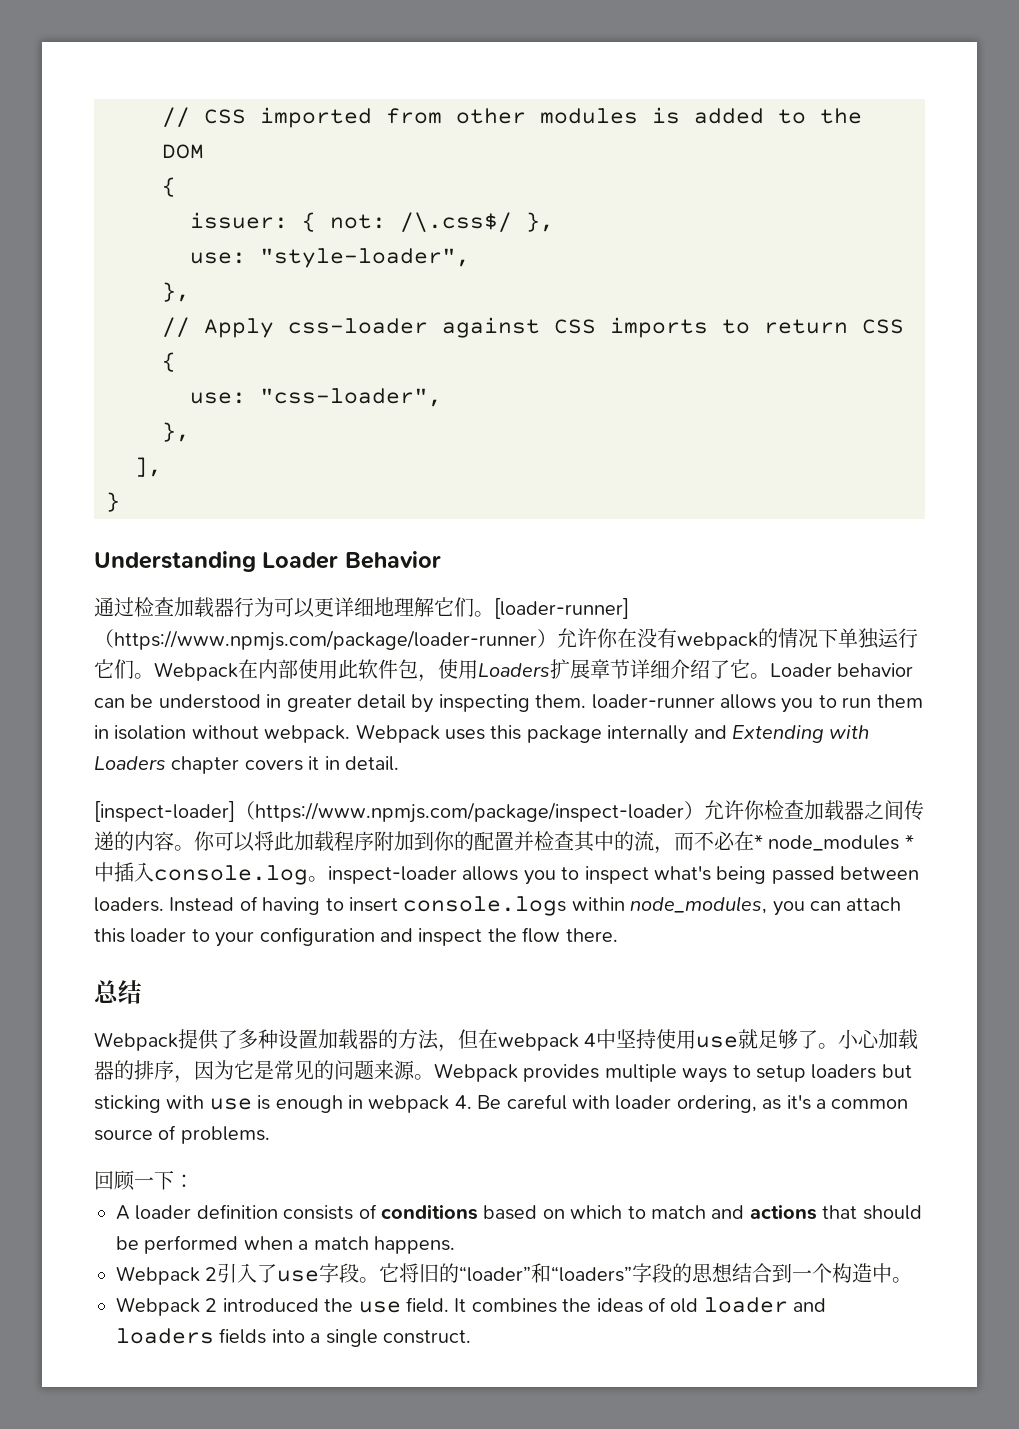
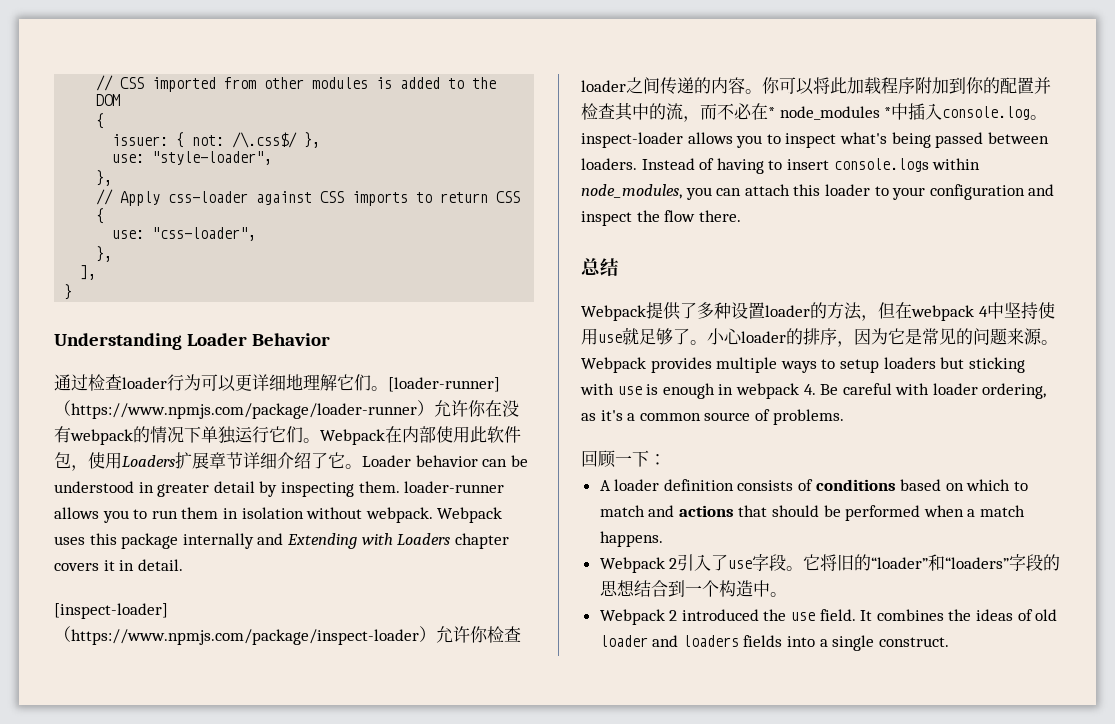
[174,597,234,618] 加载器 -> [122,377,167,389] loader
[804,800,864,821] 加载器 -> [581,80,626,92] loader
[318,1029,378,1050] 加载器 -> [765,305,810,317] loader
[878,1029,919,1050] [94,1061,114,1080] 加载器 -> [741,331,786,343] loader

